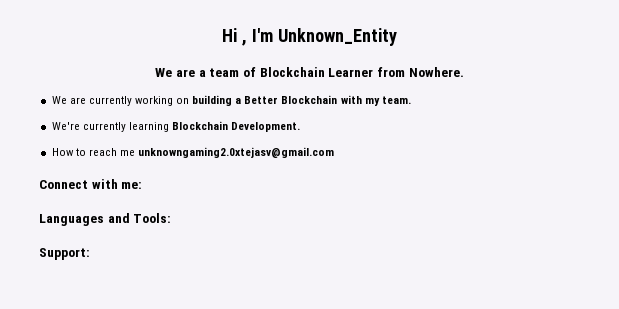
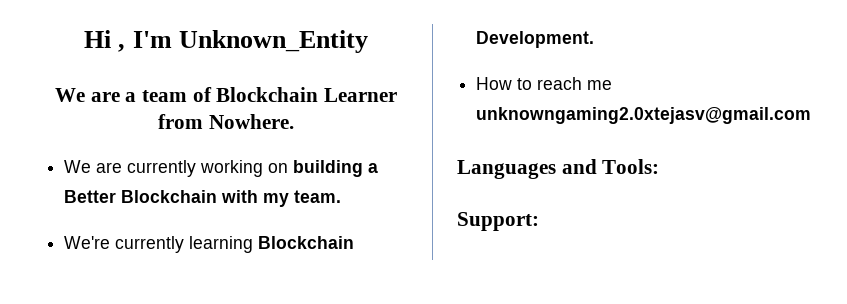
[39,179,143,189] // Connect with me: -> (812, 115) none

